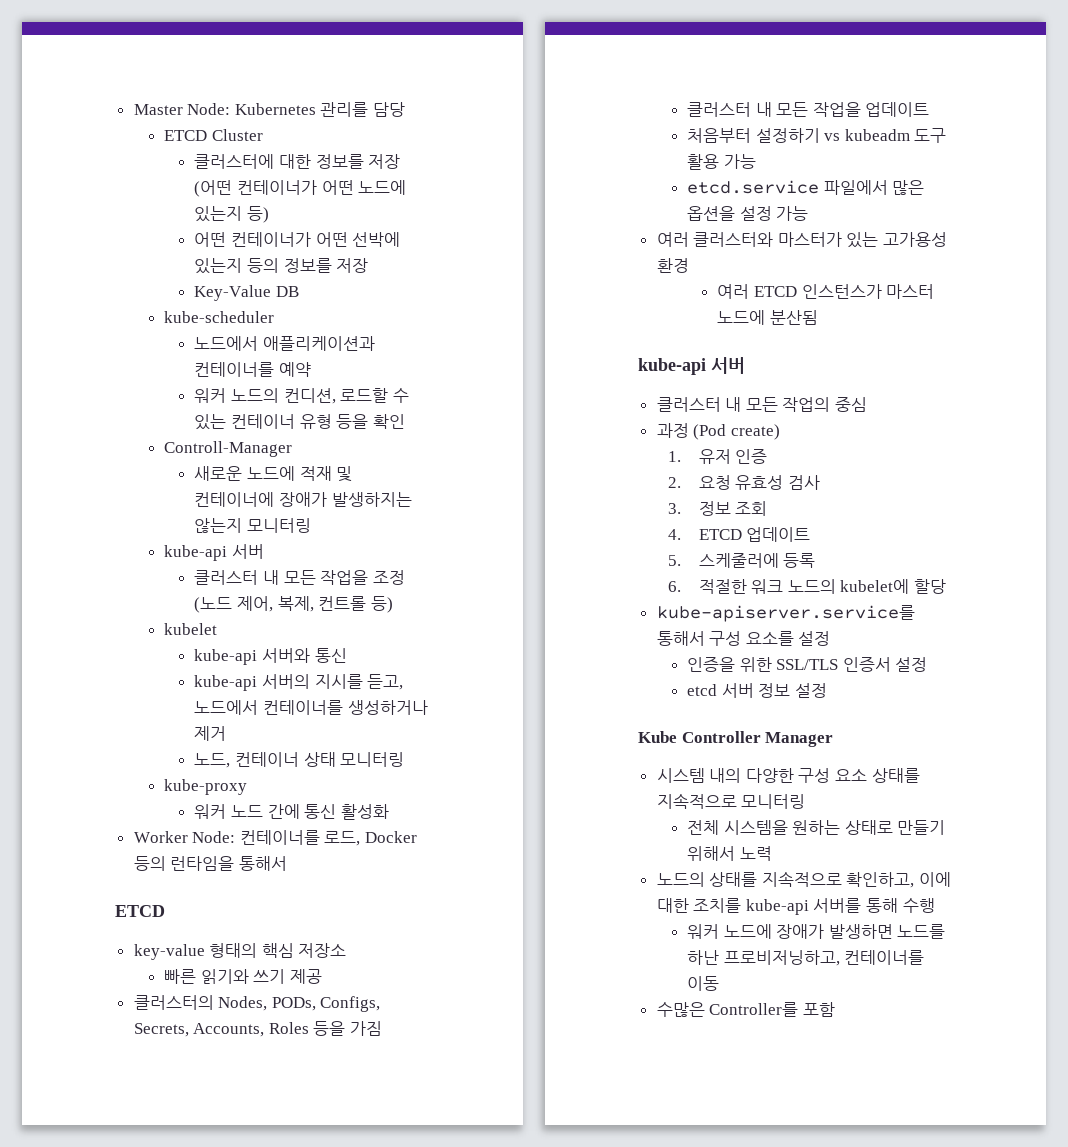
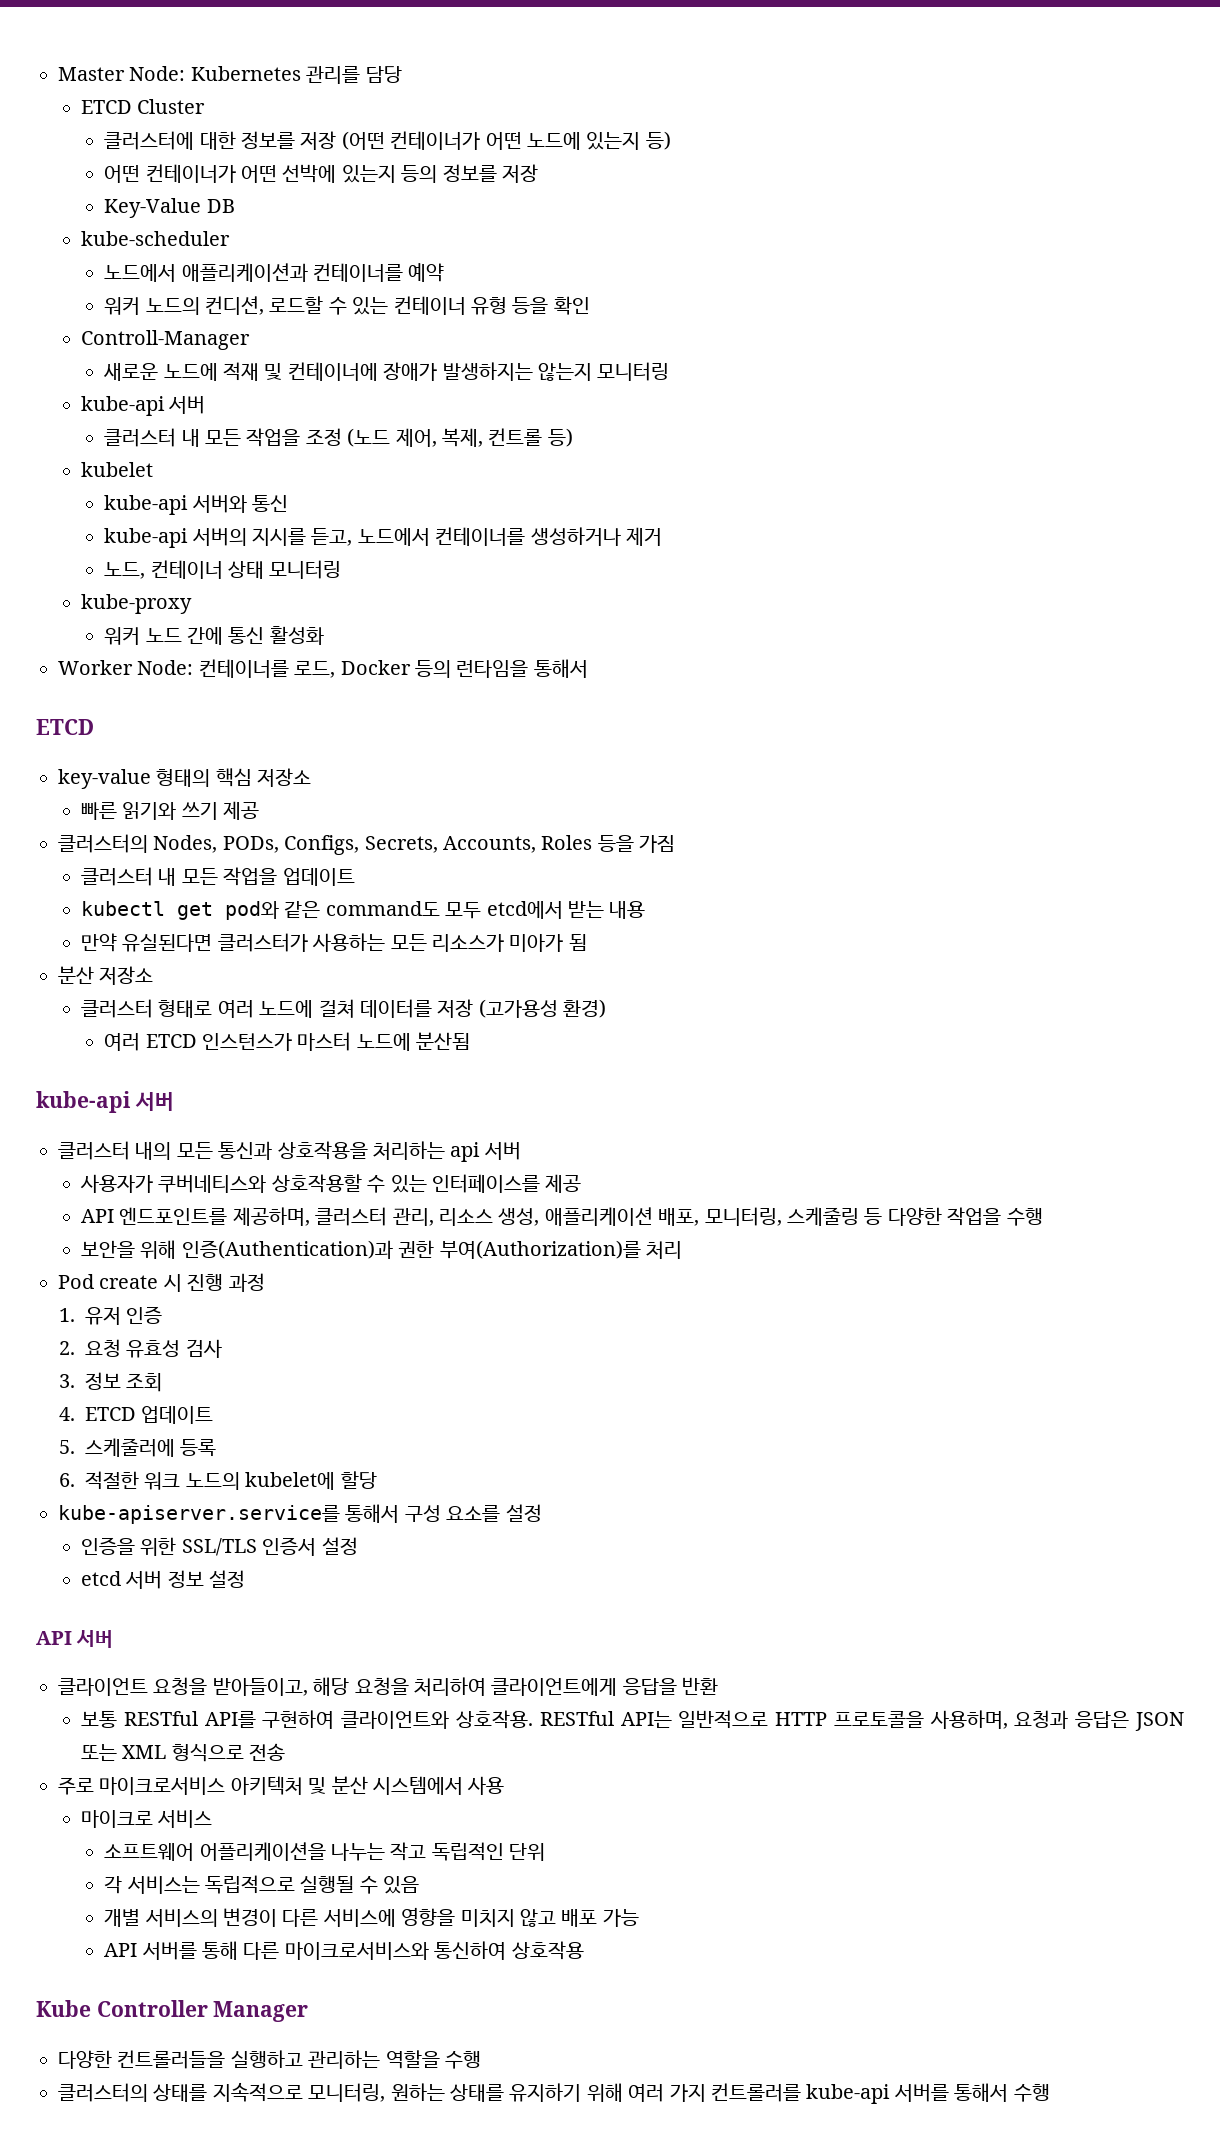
[687,128,947,143] [687,154,756,170] [687,180,925,195] [687,206,809,221] [656,232,948,248] [656,258,689,273] 처음부터 설정하기 vs kubeadm 도구 활용 가능 // etcd.service 파일에서 많은 옵션을 설정 가능 // 여러 클러스터와 마스터가 있는 고가용성 환경 -> [81,901,646,920] [81,933,587,952] [58,966,154,985] [81,999,607,1018] kubectl get pod와 같은 command도 모두 etcd에서 받는 내용 // 만약 유실된다면 클러스터가 사용하는 모든 리소스가 미아가 됨 // 분산 저장소 // 클러스터 형태로 여러 노드에 걸쳐 데이터를 저장 (고가용성 환경)
[725,397,868,412] 내 모든 작업의 중심 // -> [135,1141,521,1162] [80,1174,582,1193] [81,1207,1043,1226] [81,1240,683,1259] [58,1273,224,1292] 내의 모든 통신과 상호작용을 처리하는 api 서버 // 사용자가 쿠버네티스와 상호작용할 수 있는 인터페이스를 제공 // API 엔드포인트를 제공하며, 클러스터 관리, 리소스 생성, 애플리케이션 배포, 모니터링, 스케줄링 등 다양한 작업을 수행 // 보안을 위해 인증(Authentication)과 권한 부여(Authorization)를 처리 // Pod create 시 진행
[693,424,780,440] (Pod create) -> (265, 1282) none
[638,731,834,747] [656,768,920,783] [656,793,806,809] [687,820,946,835] [687,846,772,861] [656,871,952,888] [656,898,742,913] Kube Controller Manager // 시스템 내의 다양한 구성 요소 상태를 지속적으로 모니터링 // 전체 시스템을 원하는 상태로 만들기 위해서 노력 // 노드의 상태를 지속적으로 확인하고, 이에 대한 조치를 -> [36,1630,114,1648] [58,1677,719,1696] [81,1710,1184,1731] [81,1743,286,1762] [58,1776,505,1795] [81,1810,213,1828] [104,1842,546,1861] [104,1875,420,1894] [104,1907,639,1927] [104,1941,584,1960] [36,2000,309,2022] [58,2050,481,2069] [58,2082,801,2102] API 서버 // 클라이언트 요청을 받아들이고, 해당 요청을 처리하여 클라이언트에게 응답을 반환 // 보통 RESTful API를 구현하여 클라이언트와 상호작용. RESTful API는 일반적으로 HTTP 프로토콜을 사용하며, 요청과 응답은 JSON 또는 XML 형식으로 전송 // 주로 마이크로서비스 아키텍처 및 분산 시스템에서 사용 // 마이크로 서비스 // 소프트웨어 어플리케이션을 나누는 작고 독립적인 단위 // 각 서비스는 독립적으로 실행될 수 있음 // 개별 서비스의 변경이 다른 서비스에 영향을 미치지 않고 배포 가능 // API 서버를 통해 다른 마이크로서비스와 통신하여 상호작용 // Kube Controller Manager // 다양한 컨트롤러들을 실행하고 관리하는 역할을 수행 // 클러스터의 상태를 지속적으로 모니터링, 원하는 상태를 유지하기 위해 여러 가지 컨트롤러를
[866,898,935,913] [687,924,946,939] [687,950,925,966] [687,976,720,991] [656,1002,835,1017] 통해 수행 // 워커 노드에 장애가 발생하면 노드를 하난 프로비저닝하고, 컨테이너를 이동 // 수많은 Controller를 포함 -> [954,2083,1050,2102] 통해서 수행

